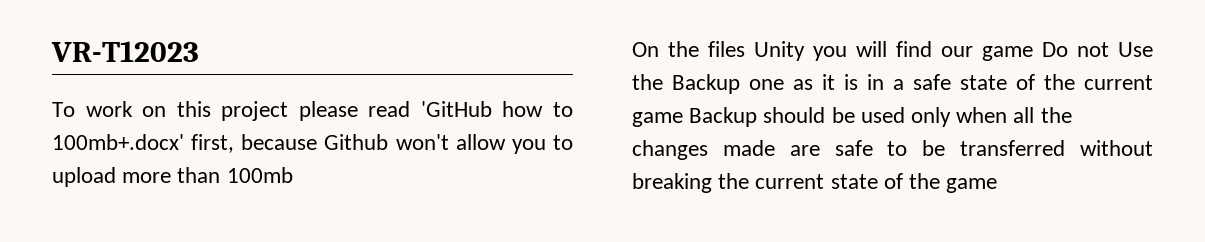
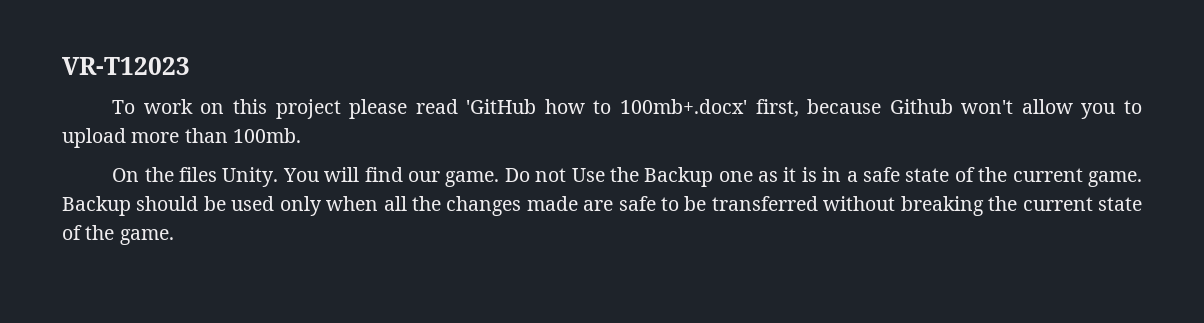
[226,167,293,183] 100mb -> [232,128,301,143] 100mb.
[754,41,847,61] Unity you -> [222,167,319,187] Unity. You
[982,46,1033,61] game -> [445,171,500,187] game.
[632,112,683,127] game -> [1088,171,1143,187] game.
[946,178,998,193] game -> [119,229,174,245] game.

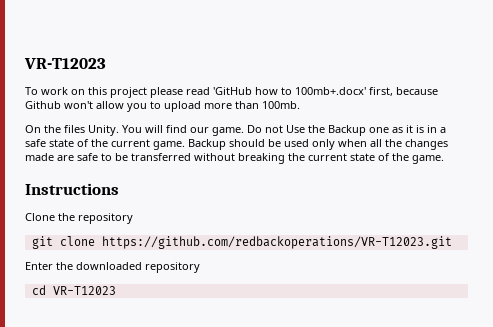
(174, 237) none -> [25,183,119,195] [25,213,133,224] [31,236,452,249] [25,262,200,273] [31,285,116,295] // Instructions // Clone the repository // git clone https://github.com/redbackoperations/VR-T12023.git // Enter the downloaded repository // cd VR-T12023

